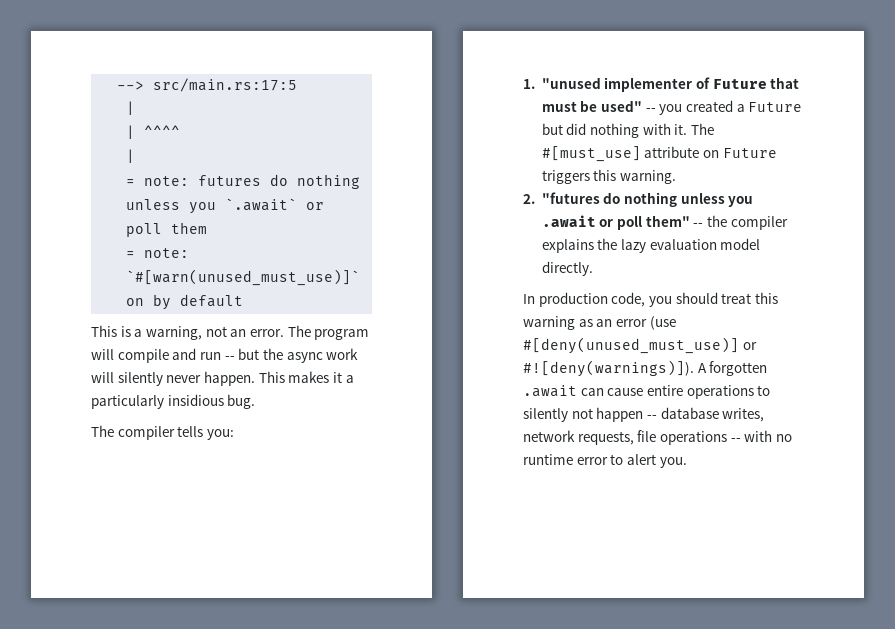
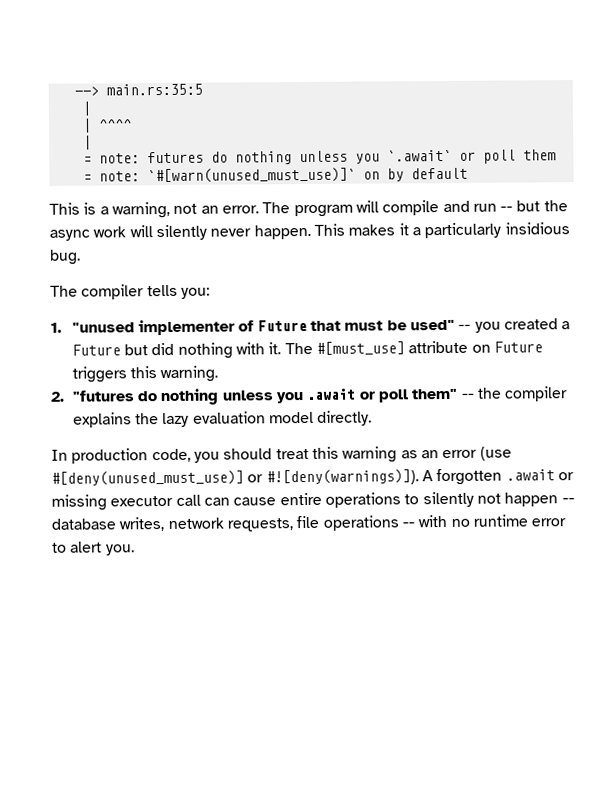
[153,78,298,92] src/main.rs:17:5 -> [105,83,203,96] main.rs:35:5
(577, 391) none -> [557,472,574,481] [51,494,201,511] or missing executor call

